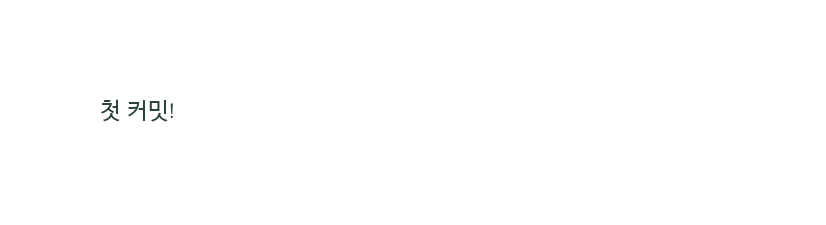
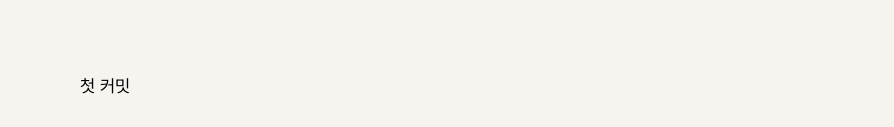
[127,100,176,122] 커밋! -> [99,78,130,94] 커밋

